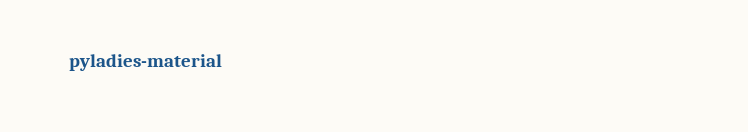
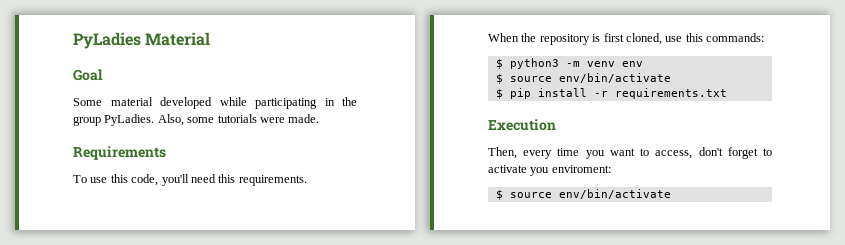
[69,54,222,71] pyladies-material -> [73,32,211,49] [73,69,103,81] [73,97,357,109] [73,114,320,126] [73,146,166,160] [73,174,307,186] [488,33,764,45] [495,58,643,69] [495,73,671,84] [495,88,727,99] [488,119,556,131] [488,147,772,159] [488,165,611,176] [495,189,671,200] PyLadies Material // Goal // Some material developed while participating in the group PyLadies. Also, some tutorials were made. // Requirements // To use this code, you'll need this requirements. // When the repository is first cloned, use this commands: // $ python3 -m venv env // $ source env/bin/activate // $ pip install -r requirements.txt // Execution // Then, every time you want to access, don't forget to activate you enviroment: // $ source env/bin/activate

